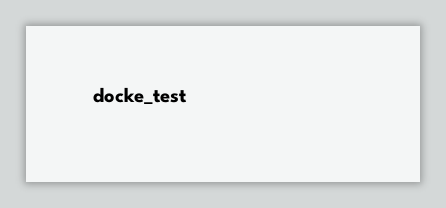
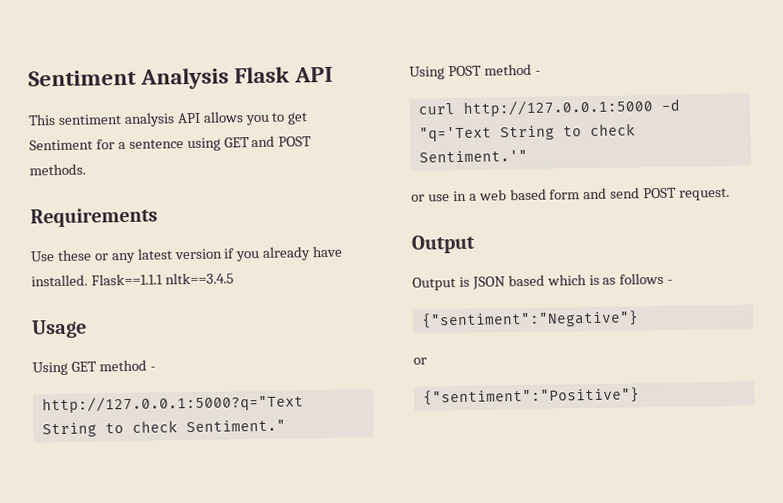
[93,87,187,104] docke_test -> [28,66,334,90] [28,111,309,127] [29,135,313,152] [29,163,86,176] [30,207,158,228] [30,245,344,264] [31,272,234,287] [31,319,87,339] [32,359,156,376] [41,394,304,414] [41,419,286,438] [409,63,541,80] [417,98,680,117] [418,123,636,142] [418,149,528,163] [411,187,731,202] [411,234,476,254] [412,272,674,291] [420,310,639,329] [413,357,427,365] [422,387,640,406] Sentiment Analysis Flask API // This sentiment analysis API allows you to get Sentiment for a sentence using GET and POST methods. // Requirements // Use these or any latest version if you already have installed. Flask==1.1.1 nltk==3.4.5 // Usage // Using GET method - // http://127.0.0.1:5000?q="Text String to check Sentiment." // Using POST method - // curl http://127.0.0.1:5000 -d "q='Text String to check Sentiment.'" // or use in a web based form and send POST request. // Output // Output is JSON based which is as follows - // {"sentiment":"Negative"} // or // {"sentiment":"Positive"}

